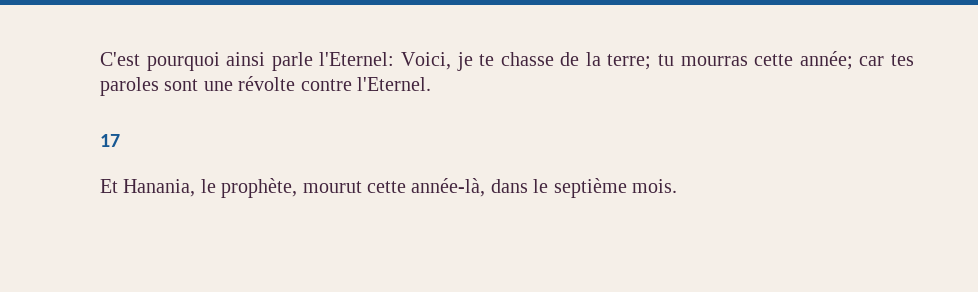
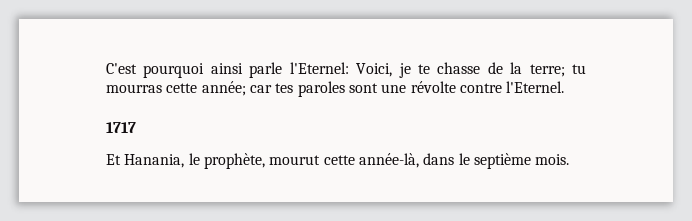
[100,134,120,147] 17 -> [106,122,136,133] 1717

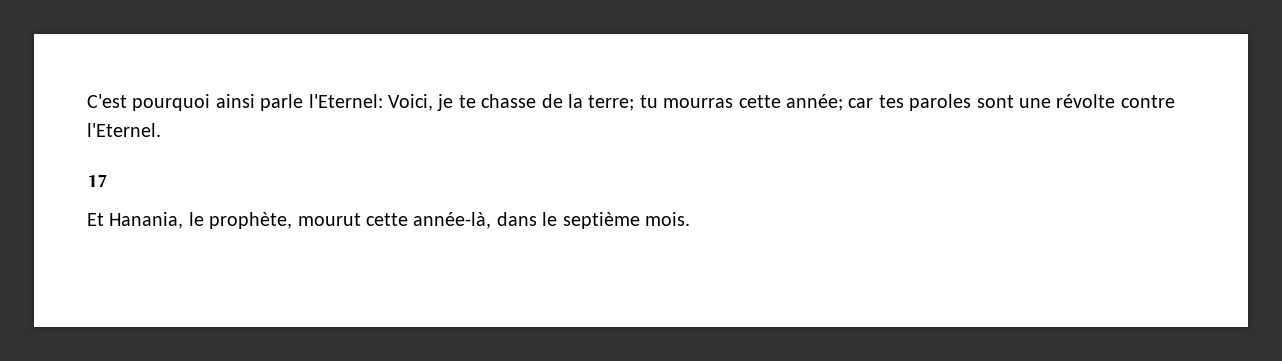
[106,122,136,133] 1717 -> [87,174,107,187] 17

